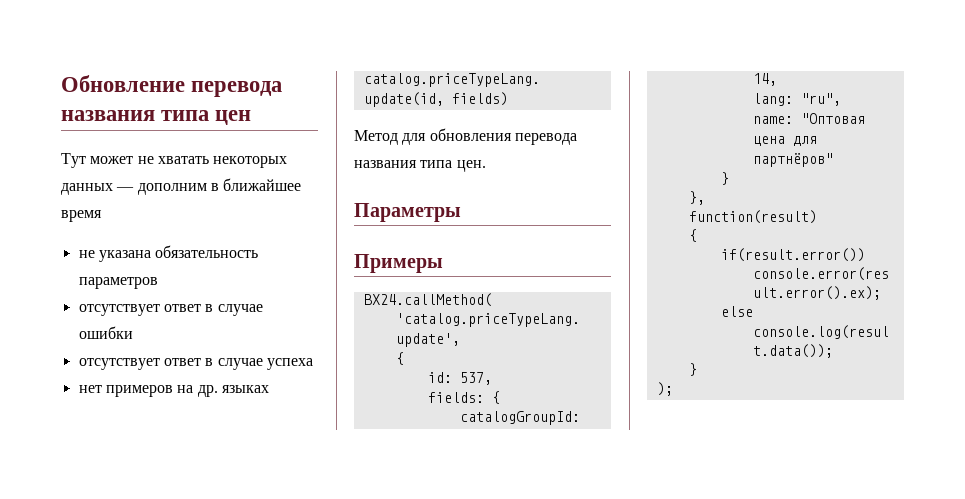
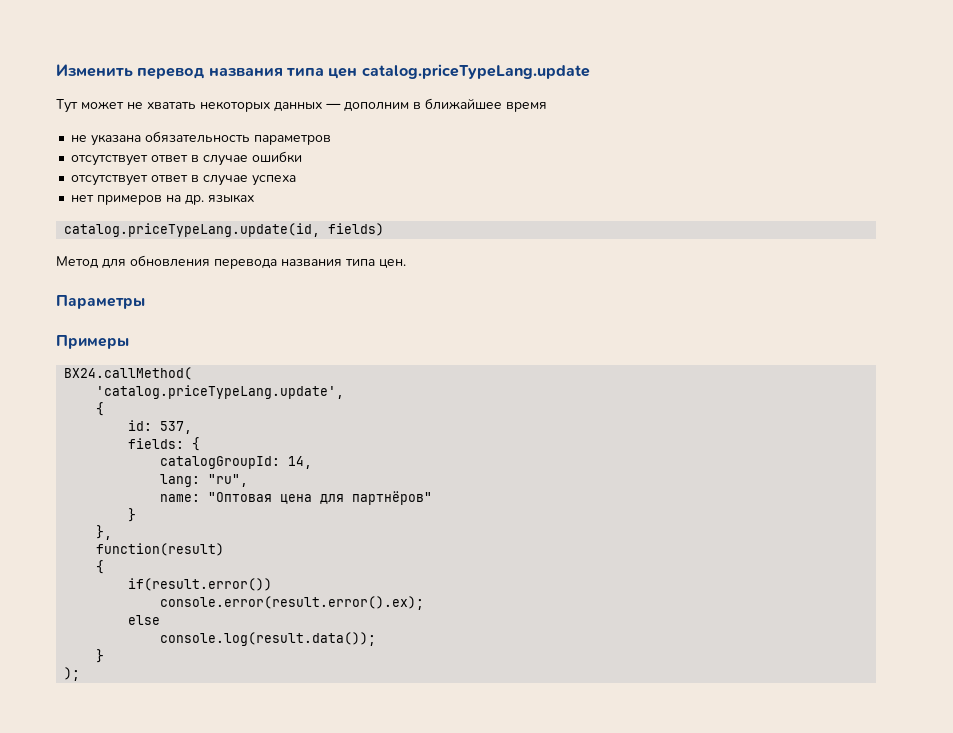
[61,75,283,97] Обновление перевода -> [56,64,205,79] Изменить перевод
(252, 117) none -> [361,64,590,79] catalog.priceTypeLang.update

